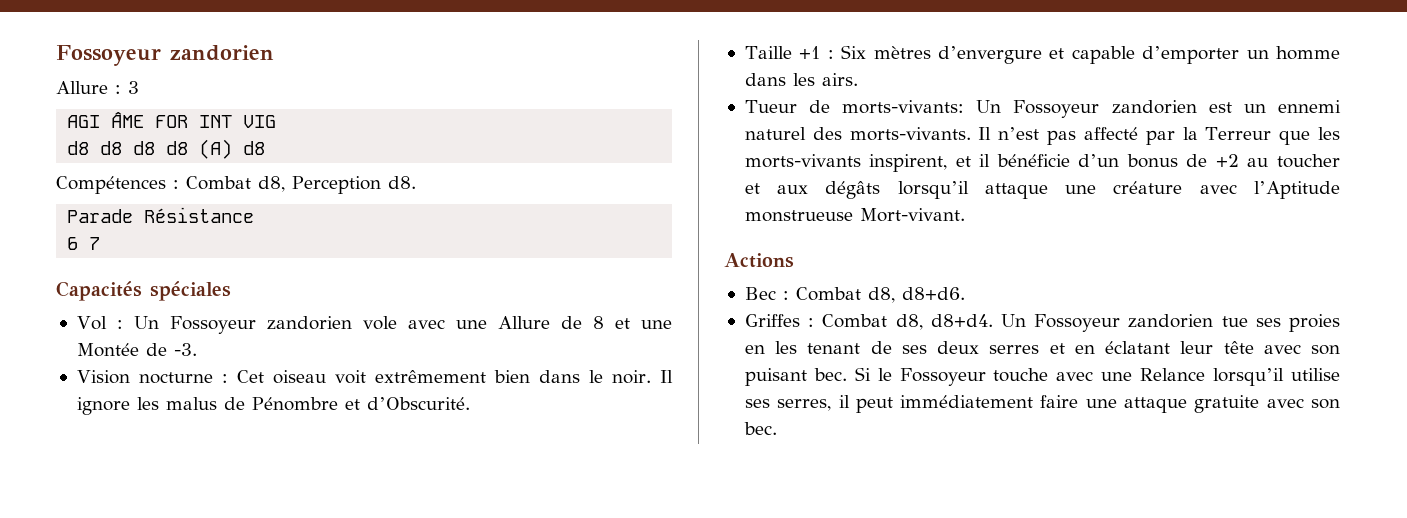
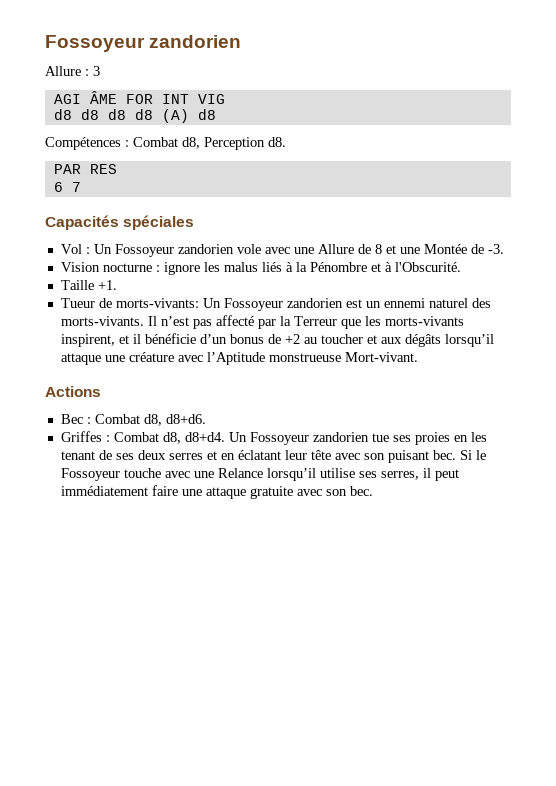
[67,207,255,223] Parade Résistance -> [53,164,117,174] PAR RES
[236,370,673,384] [76,397,470,415] [744,45,1340,64] [744,73,858,86] Cet oiseau voit extrêmement bien dans le noir. Il ignore les malus de Pénombre et d’Obscurité. // Taille +1 : Six mètres d’envergure et capable d’emporter un homme dans les airs. -> [163,262,461,275] [60,280,117,290] ignore les malus liés à la Pénombre et à l'Obscurité. // Taille +1.

